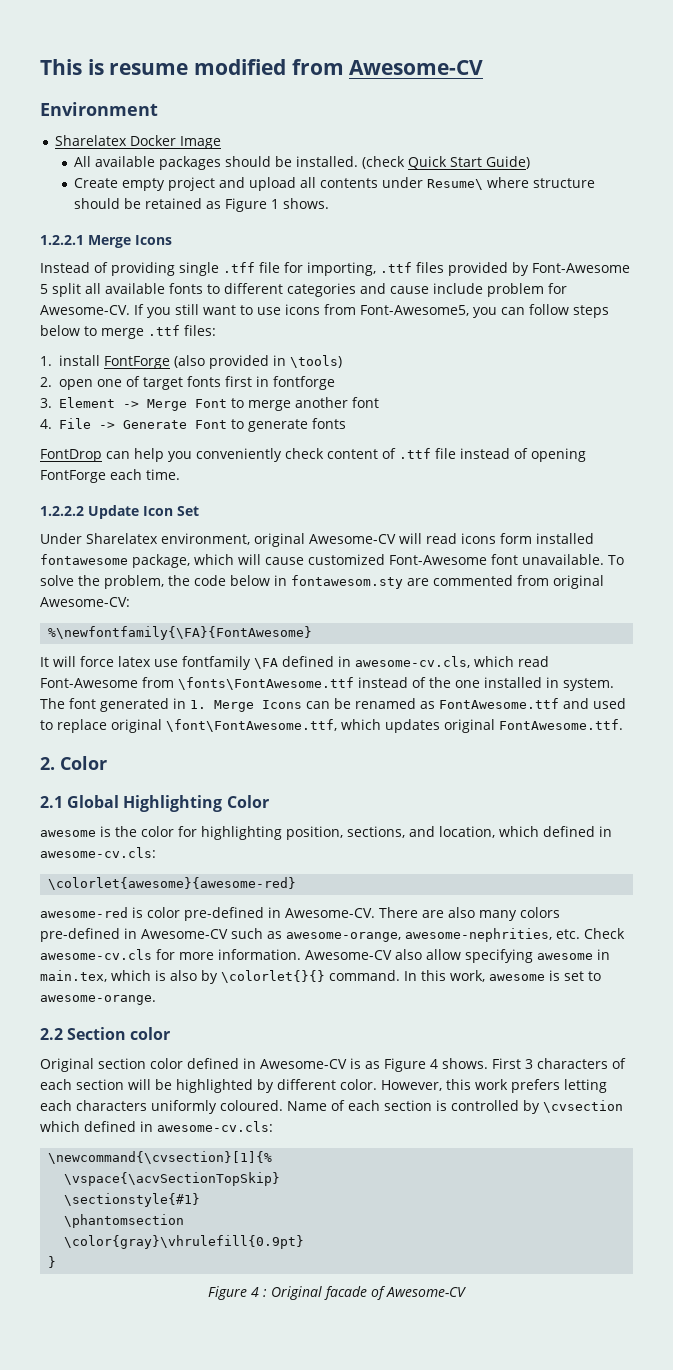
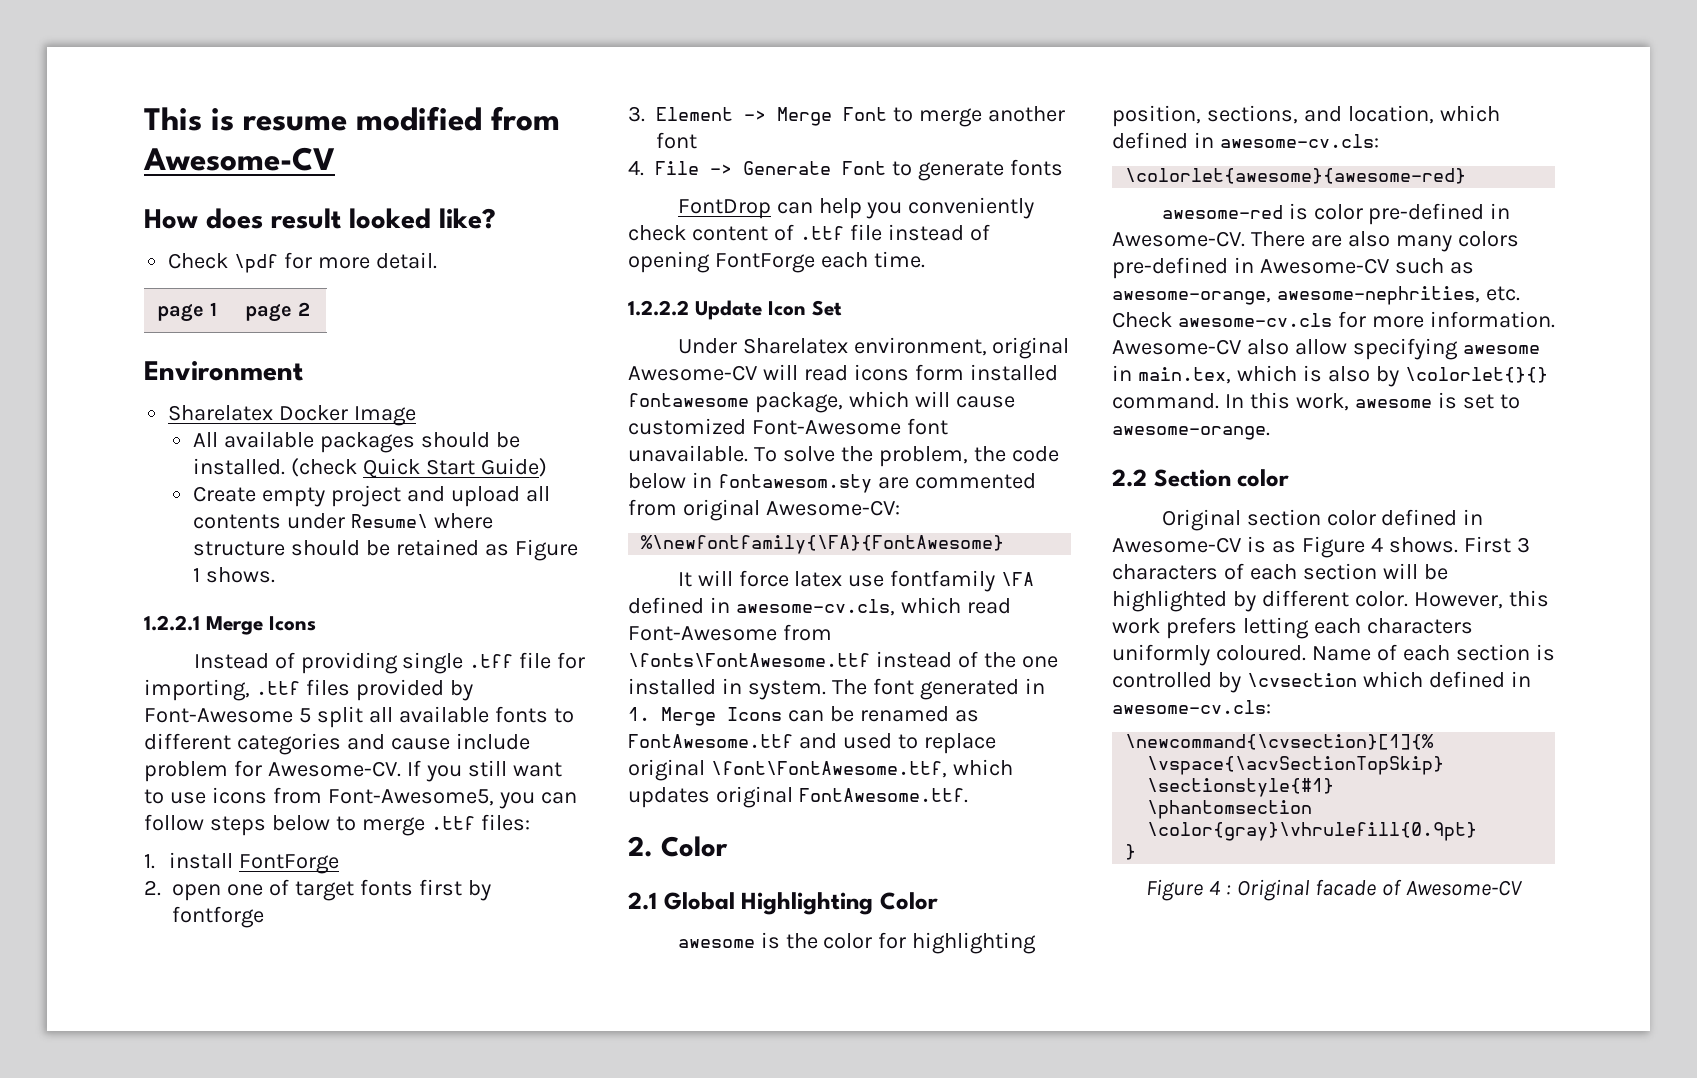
(484, 67) none -> [144,208,496,229] [168,252,437,273] [157,302,217,322] [245,302,310,322] // How does result looked like? // Check \pdf for more detail. // page 1 | page 2
[174,355,343,369] (also provided in \tools) -> (339, 864) none
[256,376,270,387] in -> [467,880,491,901] by

